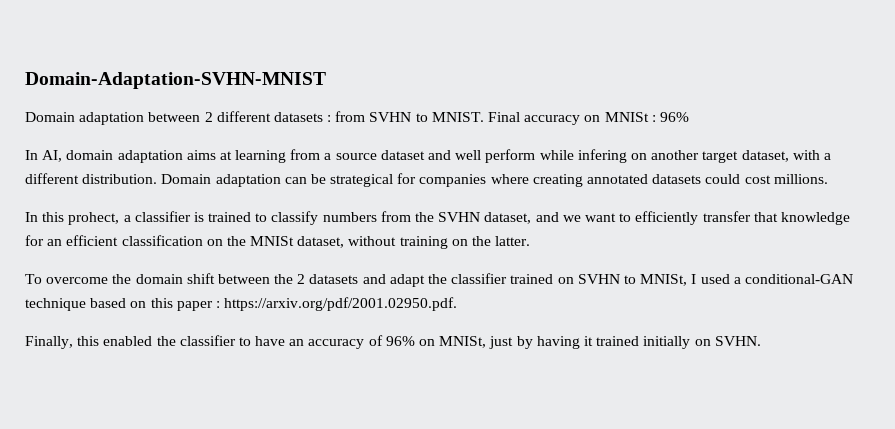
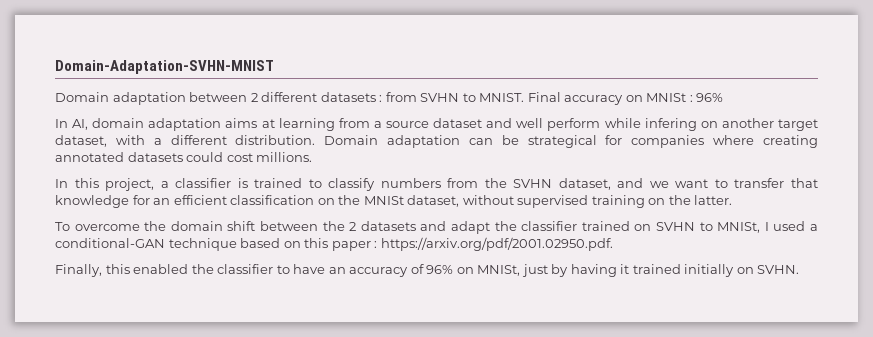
[68,212,120,225] prohect, -> [105,178,155,191] project,
[635,211,699,225] efficiently -> (728, 183) none
(397, 241) none -> [517,195,589,208] supervised

